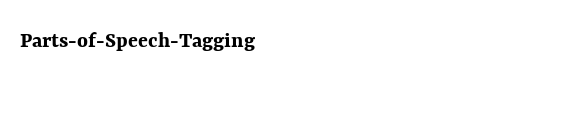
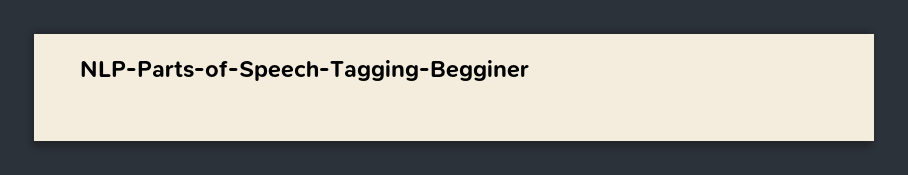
[20,32,255,51] Parts-of-Speech-Tagging -> [80,60,529,81] NLP-Parts-of-Speech-Tagging-Begginer

